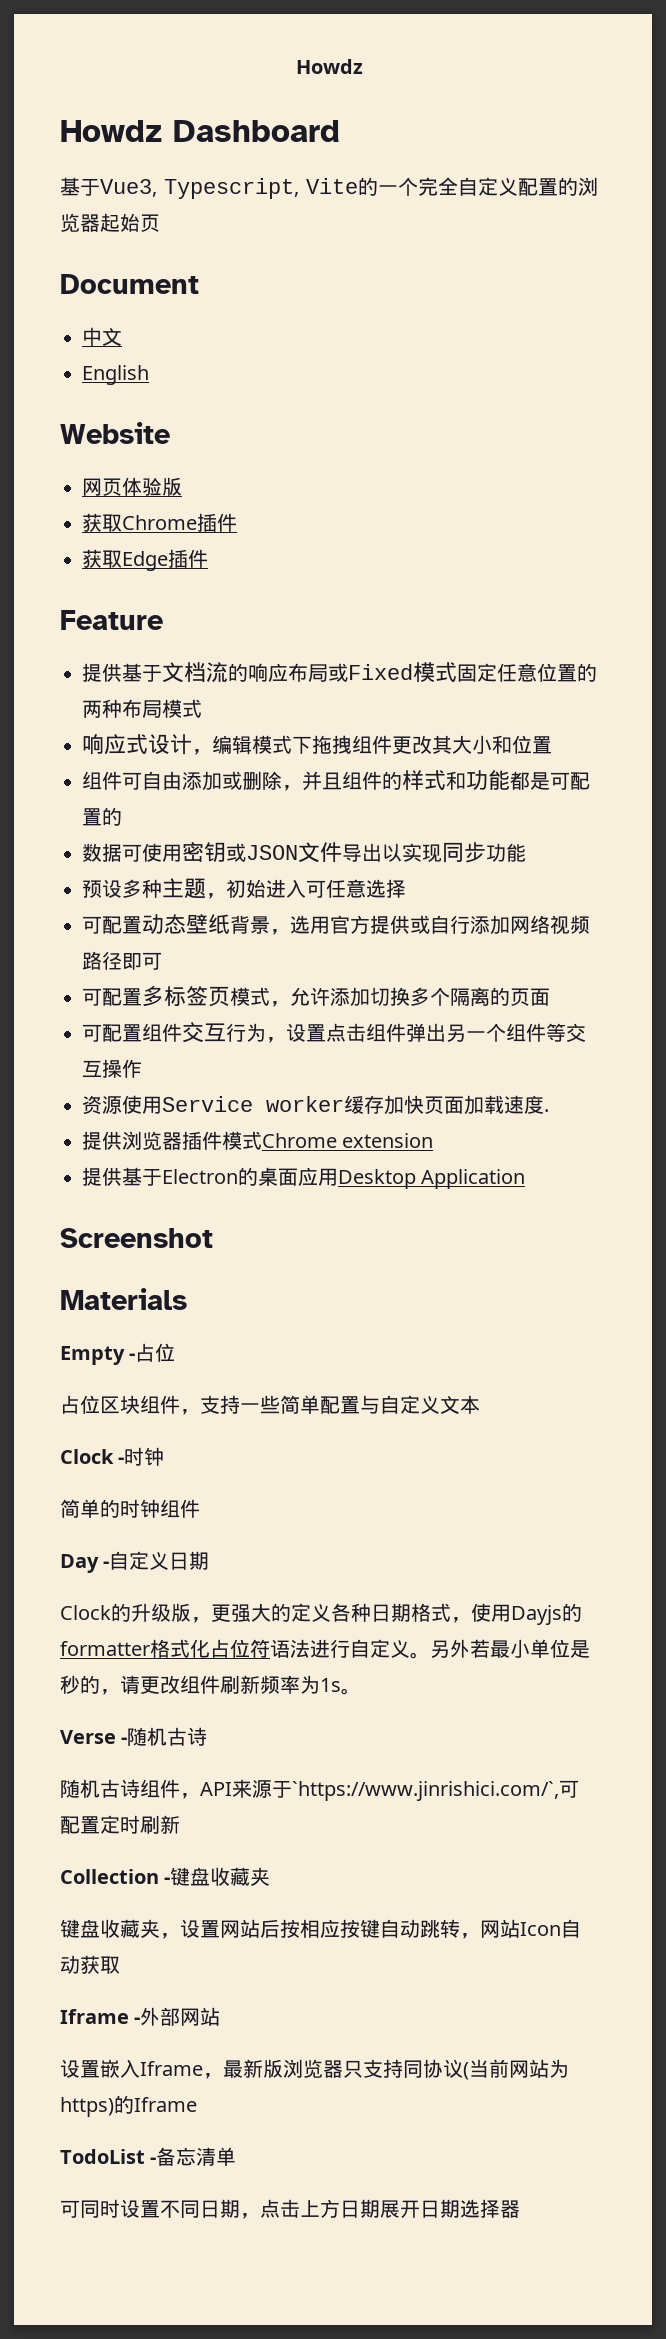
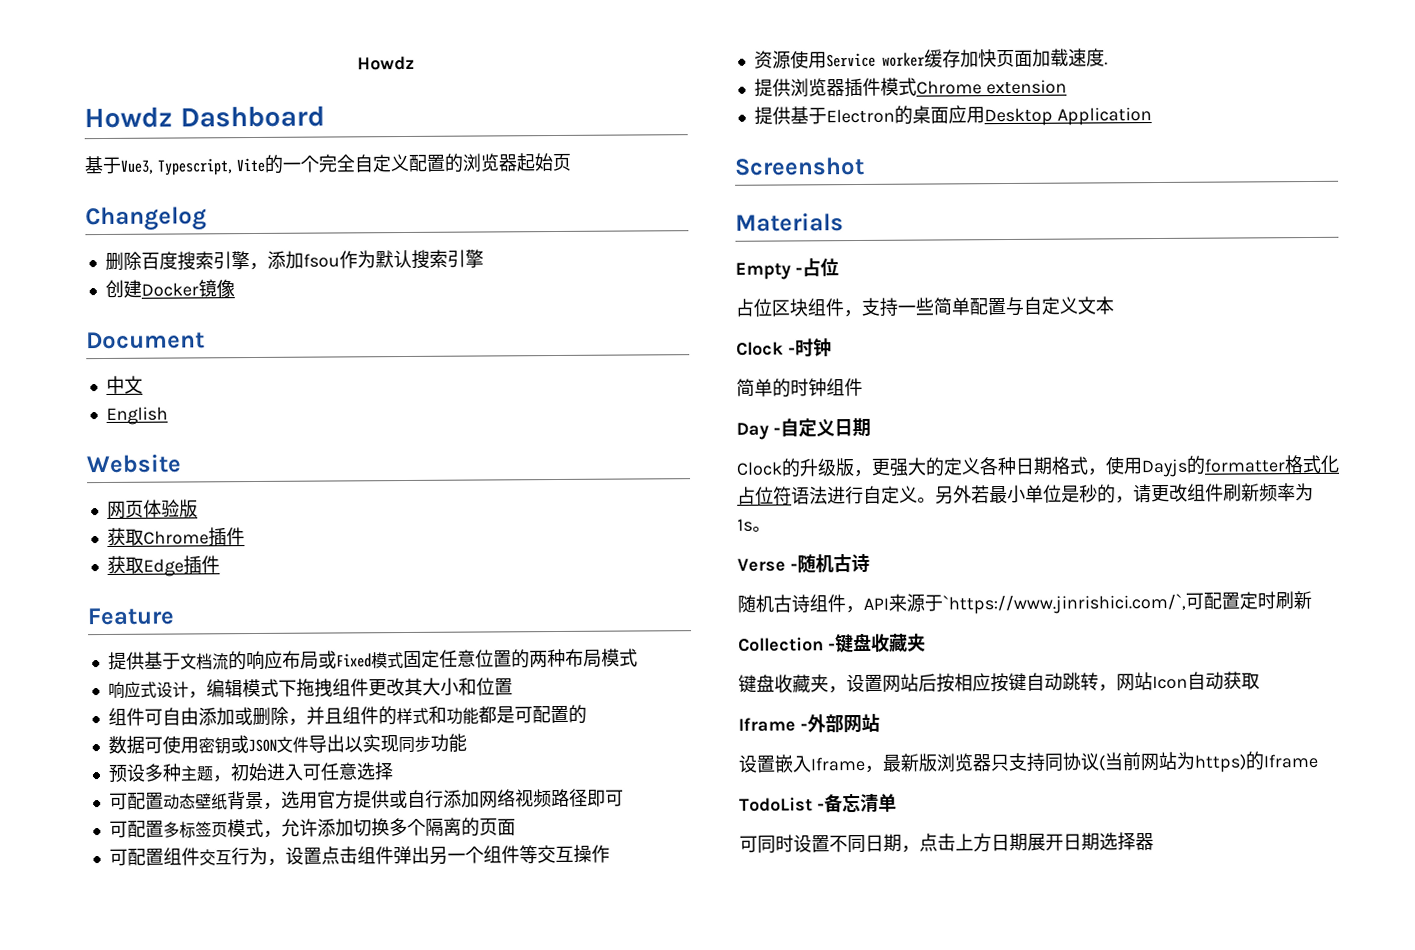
(160, 223) none -> [85,206,207,232] [104,249,484,271] [104,279,235,298] // Changelog // 删除百度搜索引擎，添加fsou作为默认搜索引擎 // 创建Docker镜像

